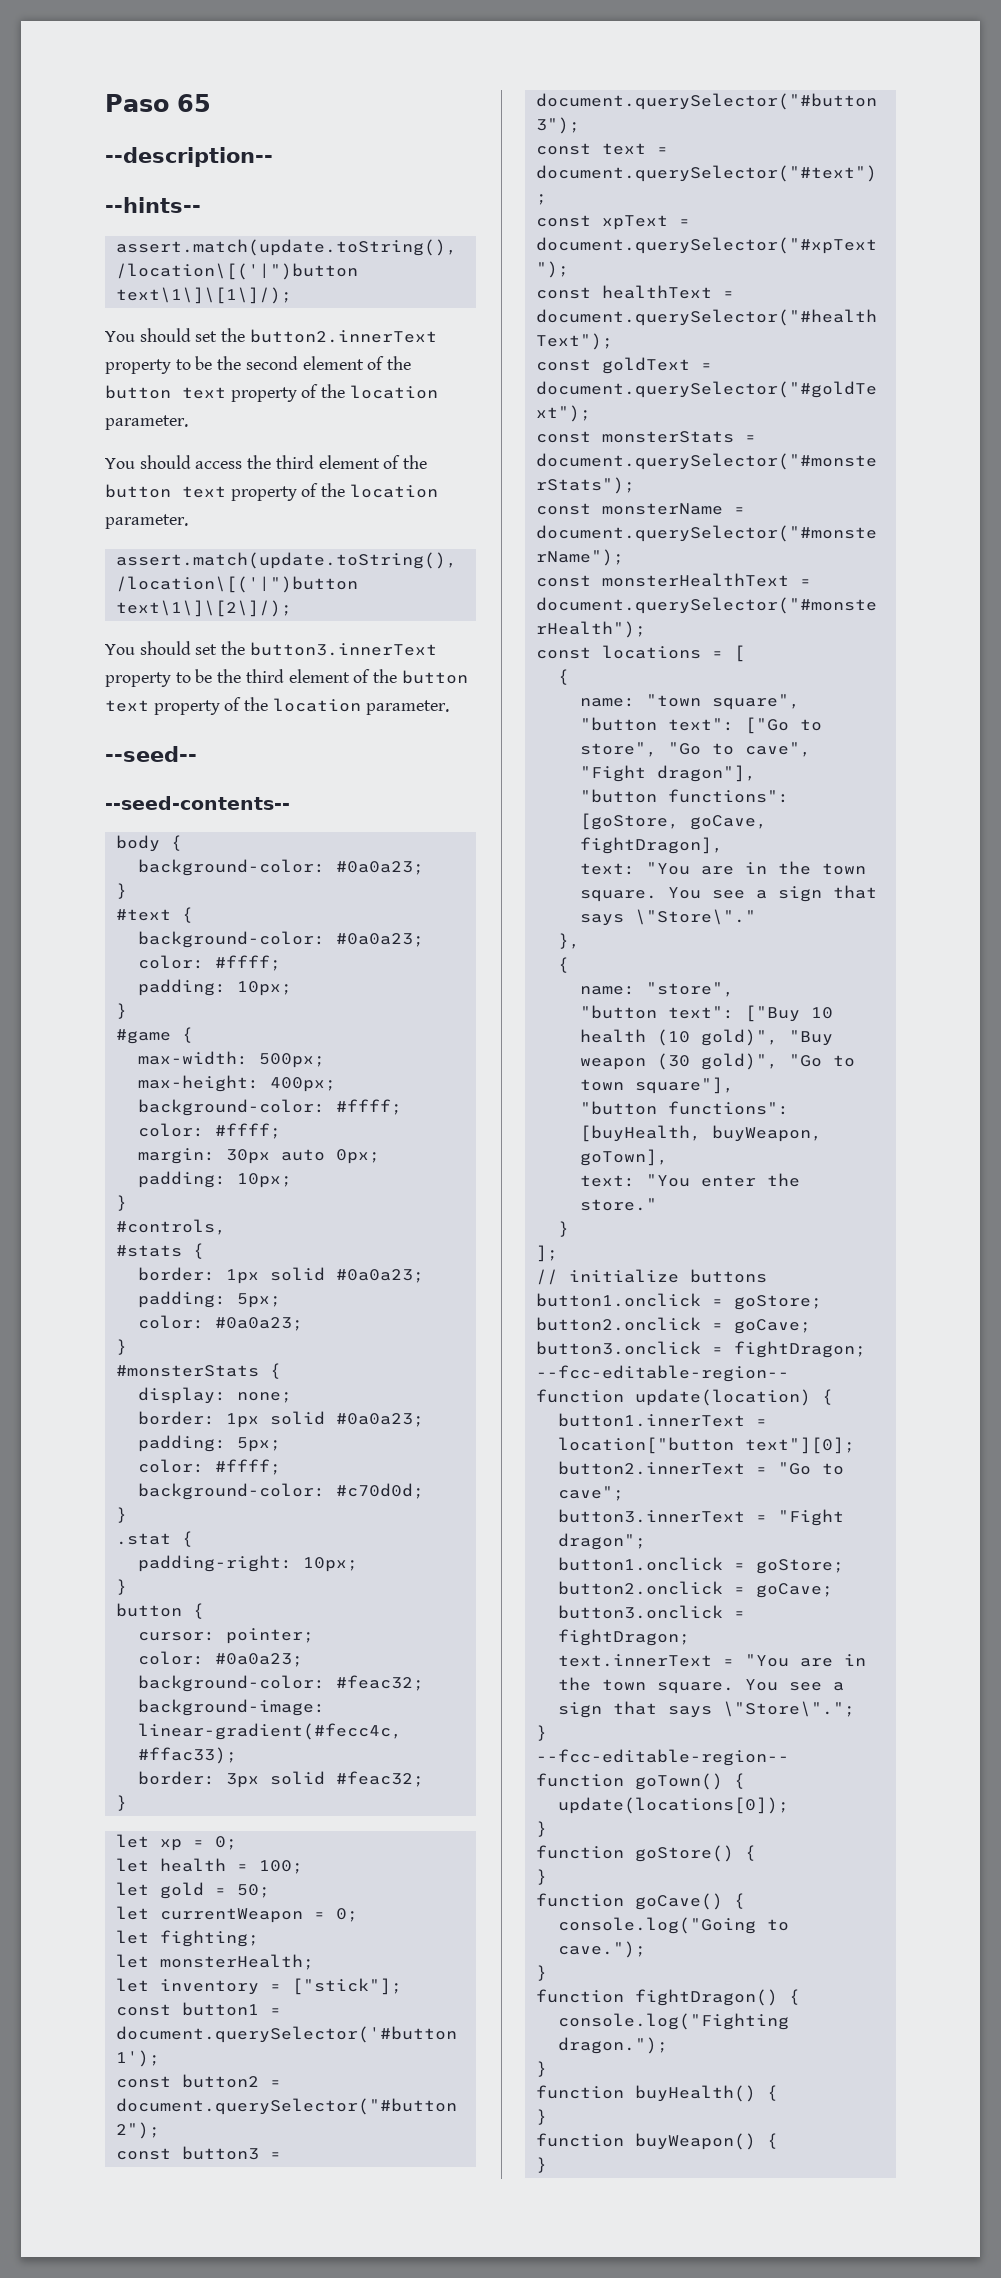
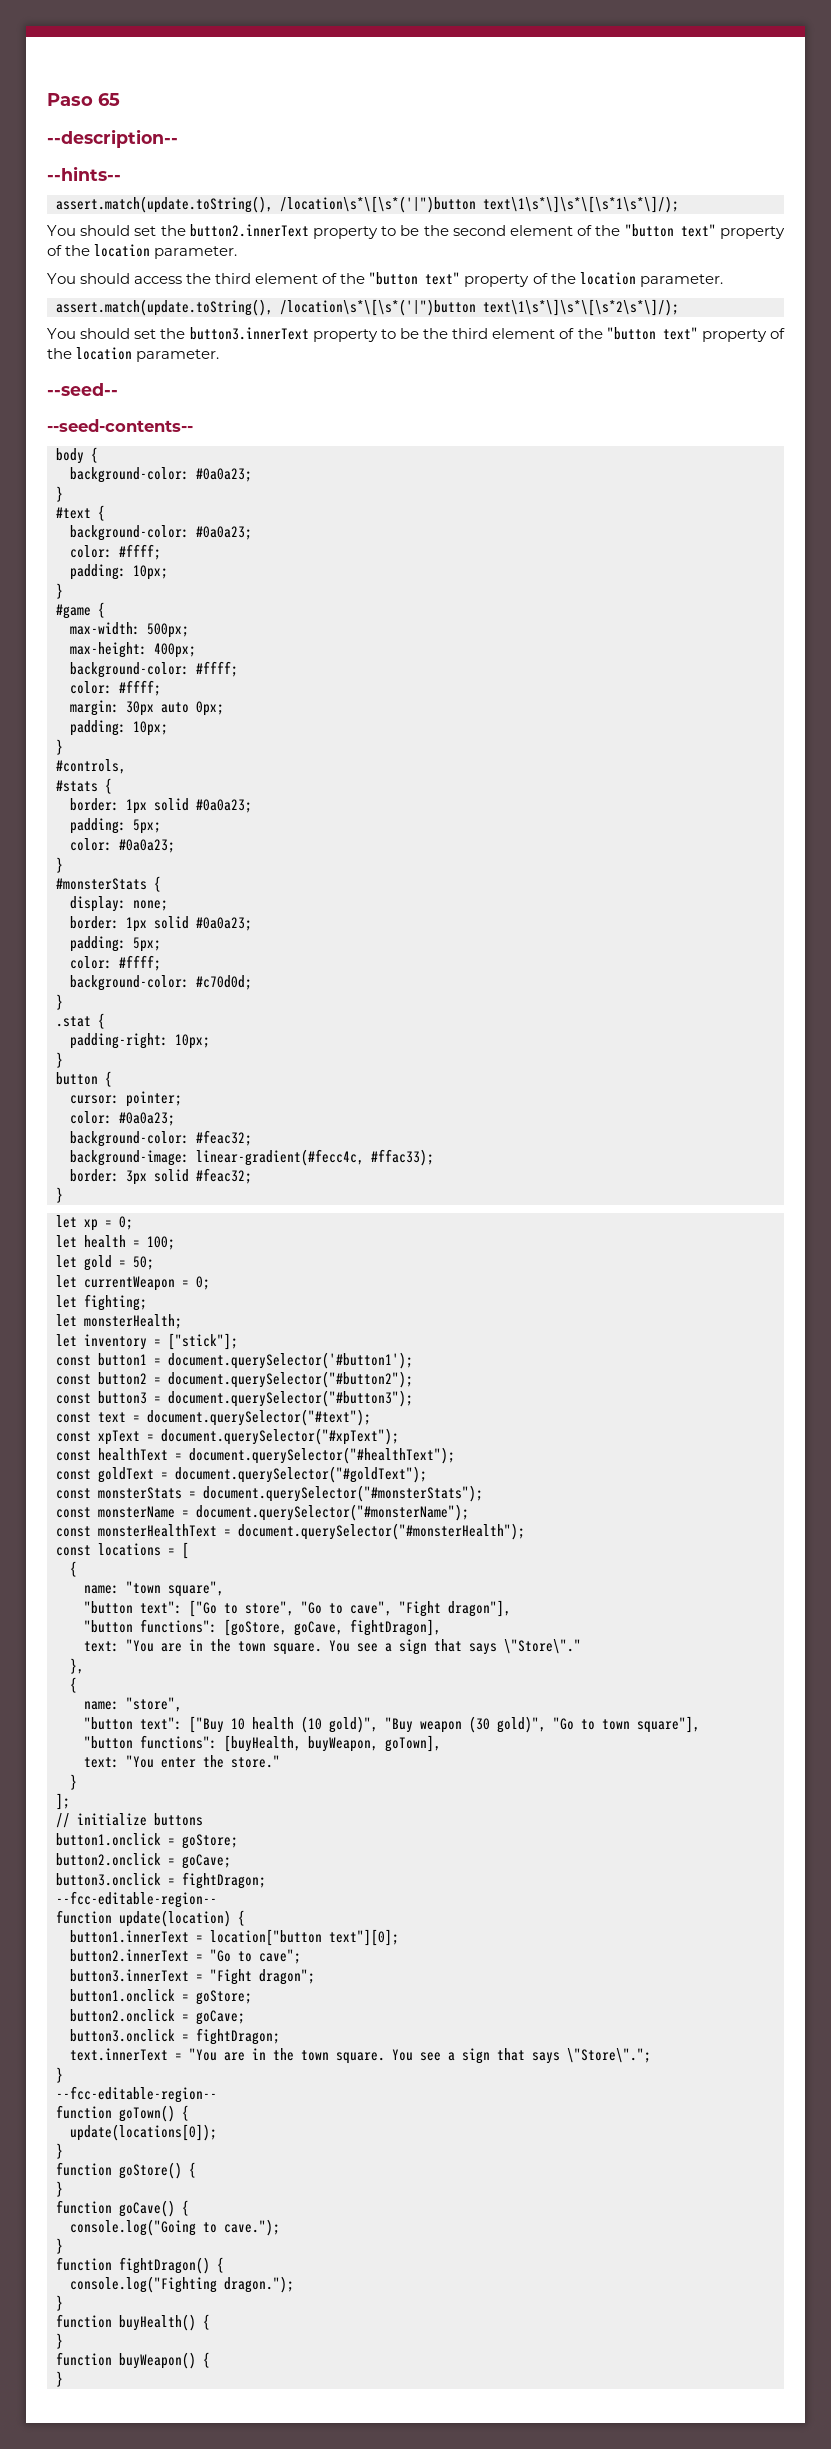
[115,263,358,280] [115,287,292,304] /location\[('|")button text\1\]\[1\]/); -> [280,196,679,213] /location\s*\[\s*('|")button text\1\s*\]\s*\[\s*1\s*\]/);
[105,385,226,399] button text -> [624,224,716,237] "button text"
[105,484,226,498] button text -> [369,272,461,285] "button text"
[115,576,358,593] [115,600,292,617] /location\[('|")button text\1\]\[2\]/); -> [280,299,679,316] /location\s*\[\s*('|")button text\1\s*\]\s*\[\s*2\s*\]/);
[401,670,468,684] [105,700,149,712] button text -> [606,327,698,340] "button text"

